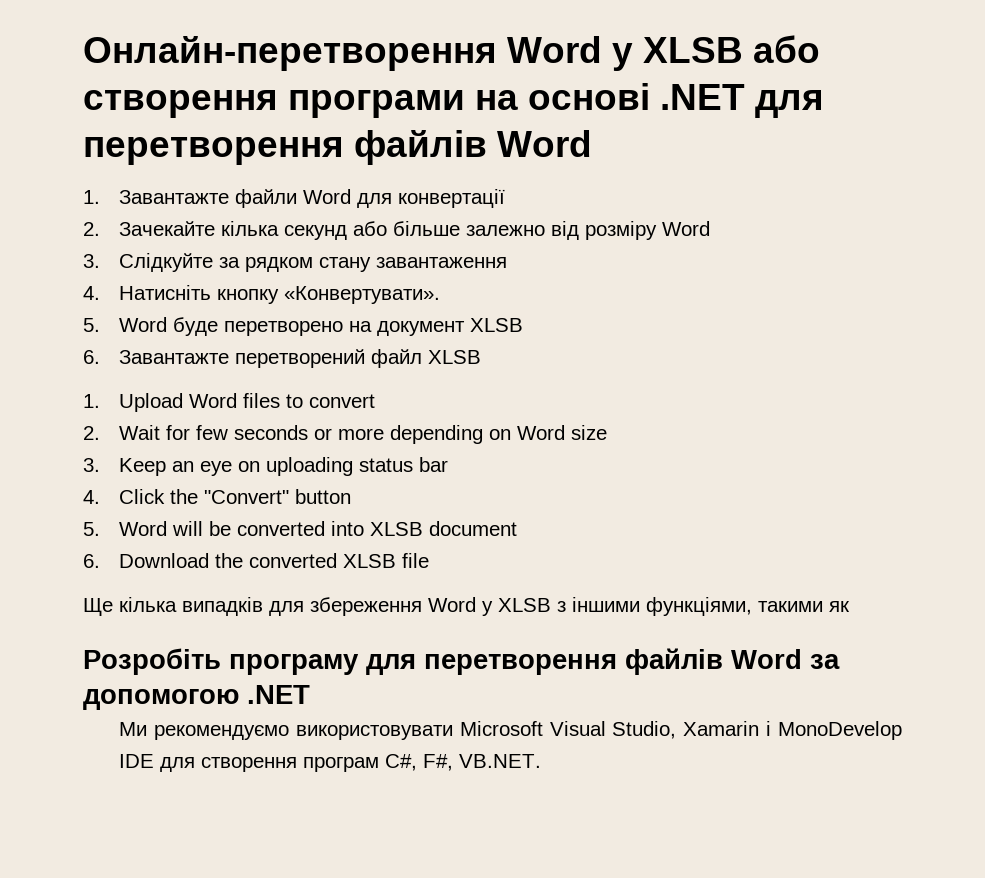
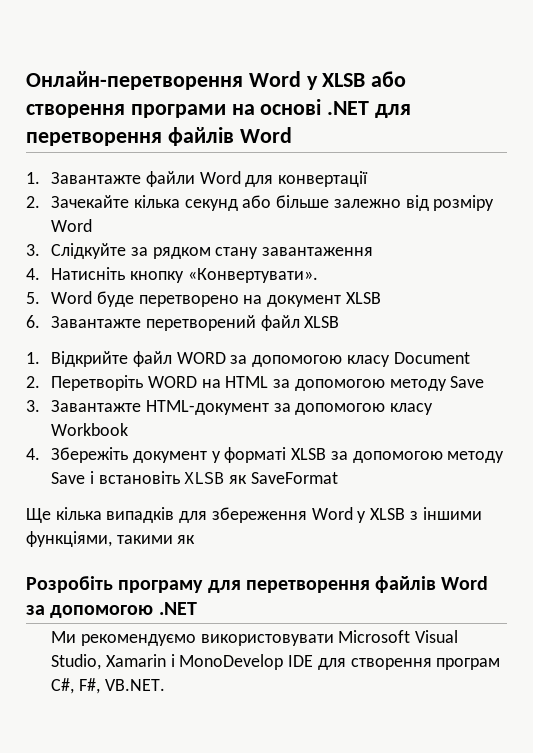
[119,393,376,412] [83,425,608,444] [83,457,449,476] [83,489,352,504] [83,521,518,536] [83,553,430,568] Upload Word files to convert // 2. Wait for few seconds or more depending on Word size // 3. Keep an eye on uploading status bar // 4. Click the "Convert" button // 5. Word will be converted into XLSB document // 6. Download the converted XLSB file -> [51,351,470,367] [26,375,485,391] [26,400,434,415] [51,423,129,436] [26,447,505,463] [51,471,338,484] Відкрийте файл WORD за допомогою класу Document // 2. Перетворіть WORD на HTML за допомогою методу Save // 3. Завантажте HTML-документ за допомогою класу Workbook // 4. Збережіть документ у форматі XLSB за допомогою методу Save і встановіть XLSB як SaveFormat

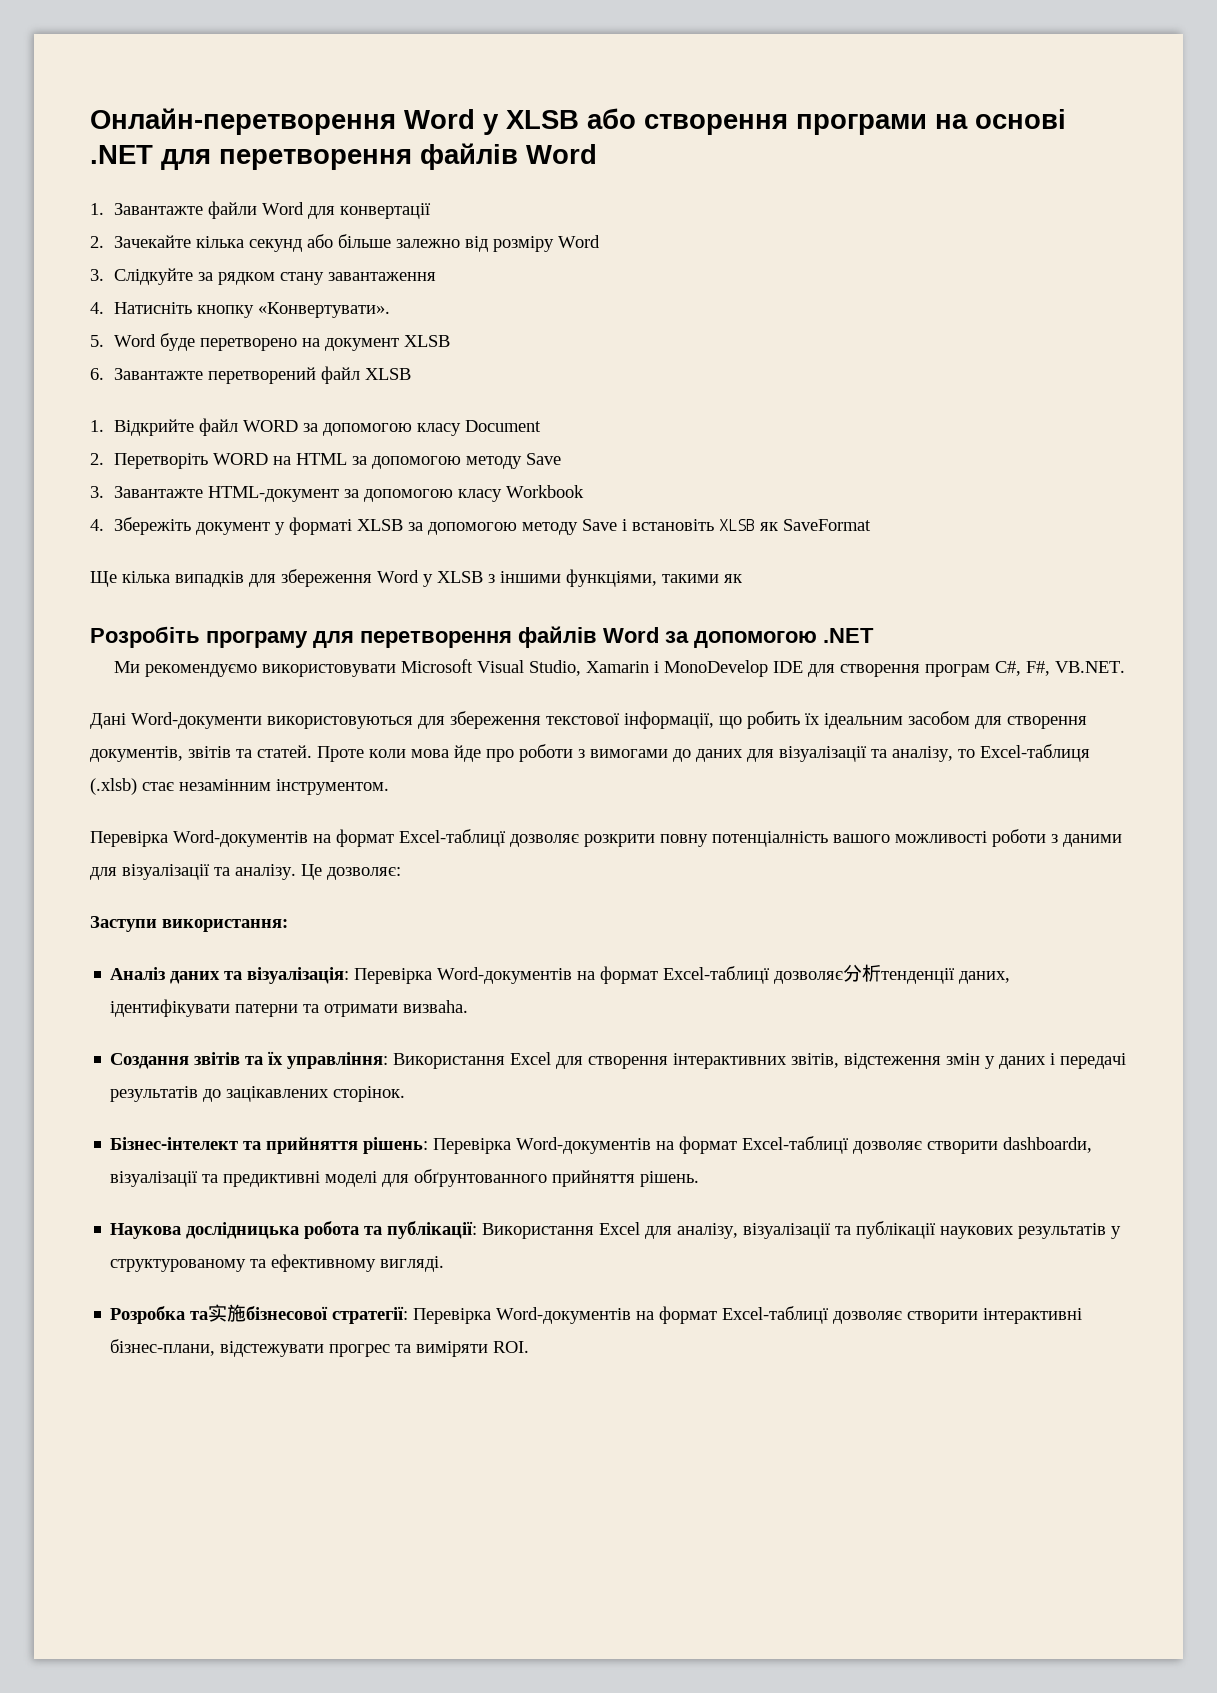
(165, 685) none -> [90,711,1087,729] [90,744,1090,762] [90,778,389,795] [90,829,1122,847] [90,864,401,880] [90,916,288,932] [110,964,1011,984] [110,999,469,1017] [110,1051,1127,1069] [110,1086,406,1102] [110,1136,1093,1154] [110,1169,700,1187] [110,1221,1122,1239] [110,1254,445,1272] [110,1304,1083,1324] [110,1339,530,1357] // Дані Word-документи використовуються для збереження текстової інформації, що робить їх ідеальним засобом для створення документів, звітів та статей. Проте коли мова йде про роботи з вимогами до даних для візуалізації та аналізу, то Excel-таблиця (.xlsb) стає незамінним інструментом. // Перевірка Word-документів на формат Excel-таблицї дозволяє розкрити повну потенціалність вашого можливості роботи з даними для візуалізації та аналізу. Це дозволяє: // Заступи використання: // Аналіз даних та візуалізація: Перевірка Word-документів на формат Excel-таблицї дозволяє分析тенденції даних, ідентифікувати патерни та отримати визвaha. // Создання звітів та їх управління: Використання Excel для створення інтерактивних звітів, відстеження змін у даних і передачі результатів до зацікавлених сторінок. // Бізнес-інтелект та прийняття рішень: Перевірка Word-документів на формат Excel-таблицї дозволяє створити dashboardи, візуалізації та предиктивні моделі для обґрунтованного прийняття рішень. // Наукова дослідницька робота та публікації: Використання Excel для аналізу, візуалізації та публікації наукових результатів у структурованому та ефективному вигляді. // Розробка та实施бізнесової стратегії: Перевірка Word-документів на формат Excel-таблицї дозволяє створити інтерактивні бізнес-плани, відстежувати прогрес та виміряти ROI.

